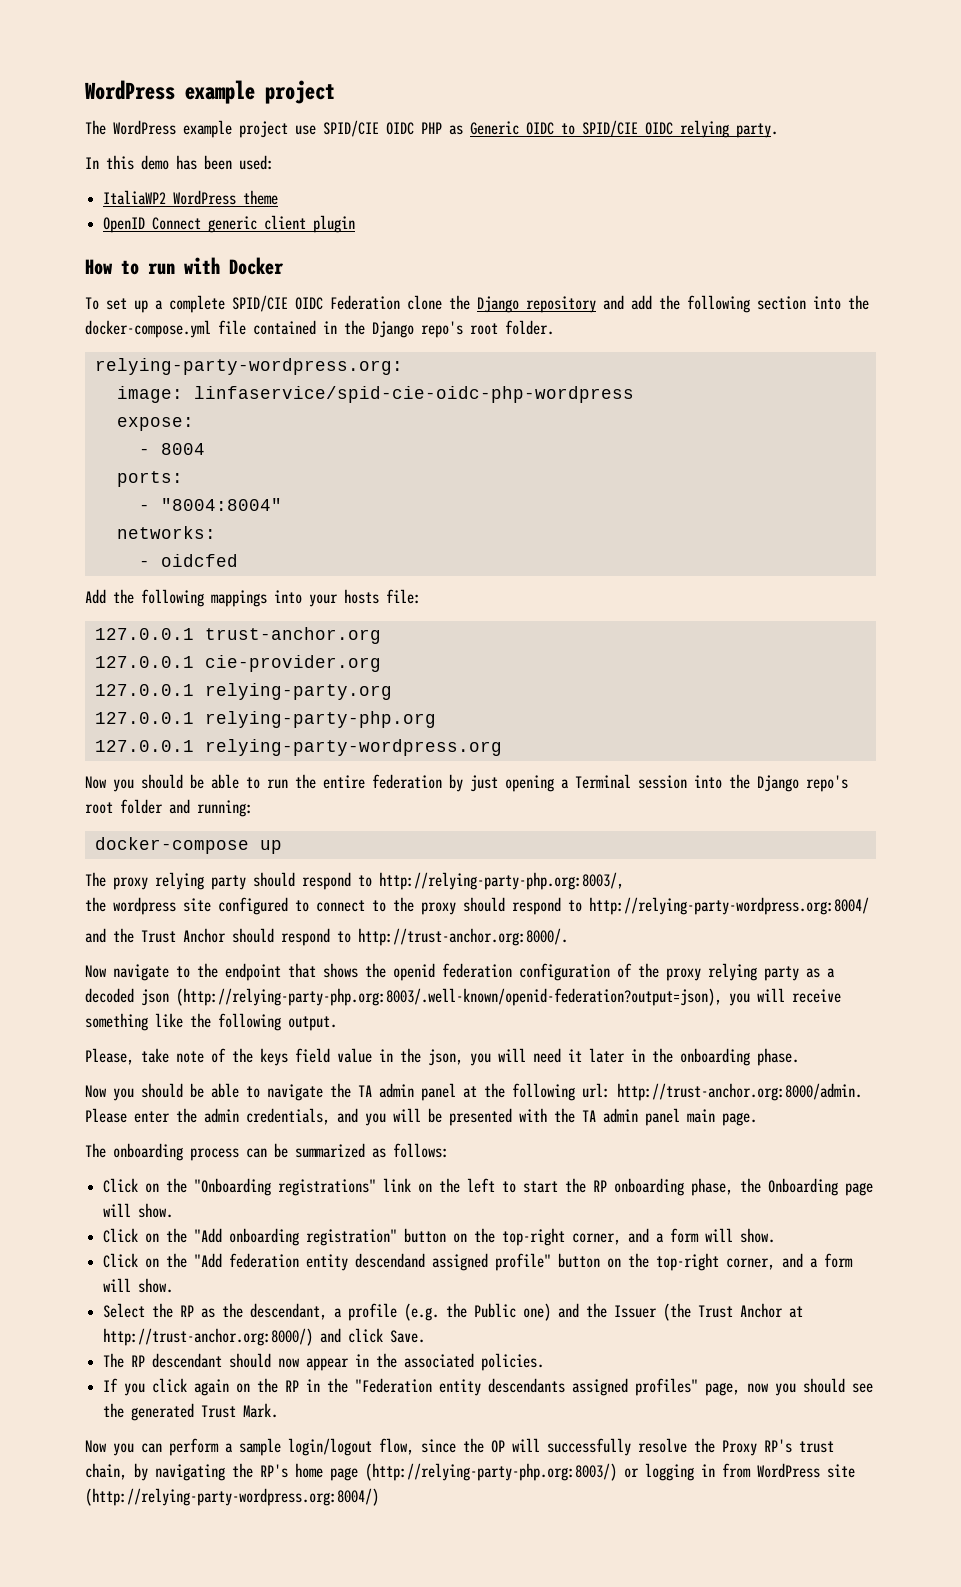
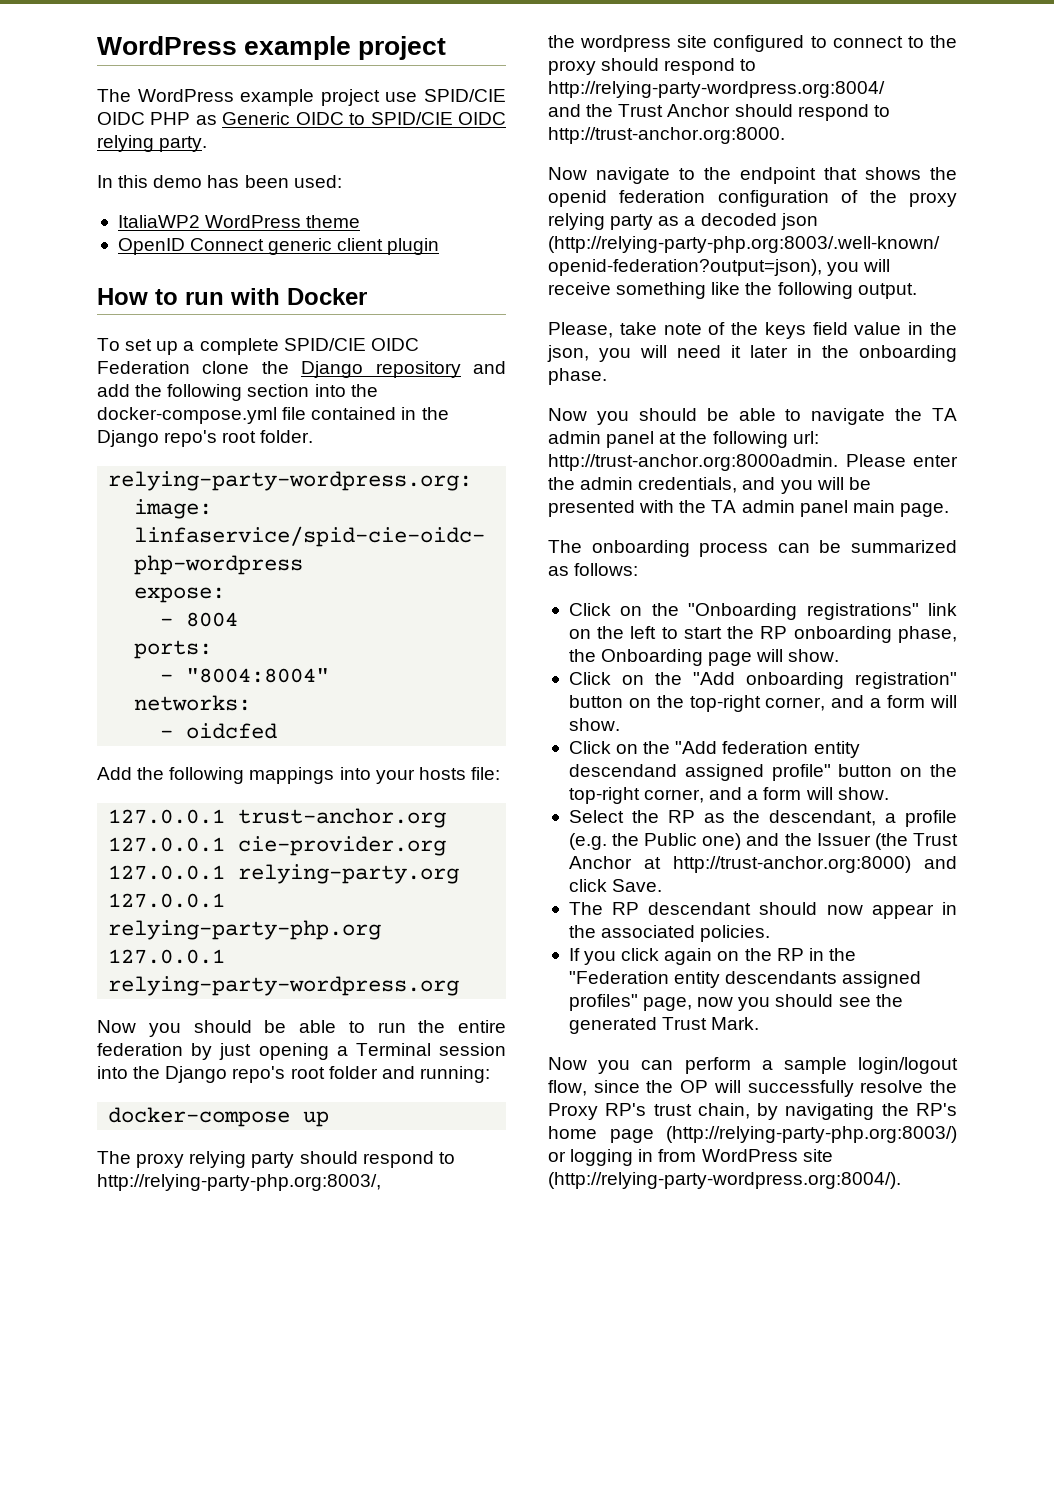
[358,928,568,946] http://trust-anchor.org:8000/. -> [548,127,785,144] http://trust-anchor.org:8000.
[617,1083,862,1101] http://trust-anchor.org:8000/admin. -> [548,454,838,471] http://trust-anchor.org:8000admin.
[103,1328,314,1346] http://trust-anchor.org:8000/) -> [672,856,911,873] http://trust-anchor.org:8000)
[85,1488,379,1506] (http://relying-party-wordpress.org:8004/) -> [548,1172,901,1189] (http://relying-party-wordpress.org:8004/).

